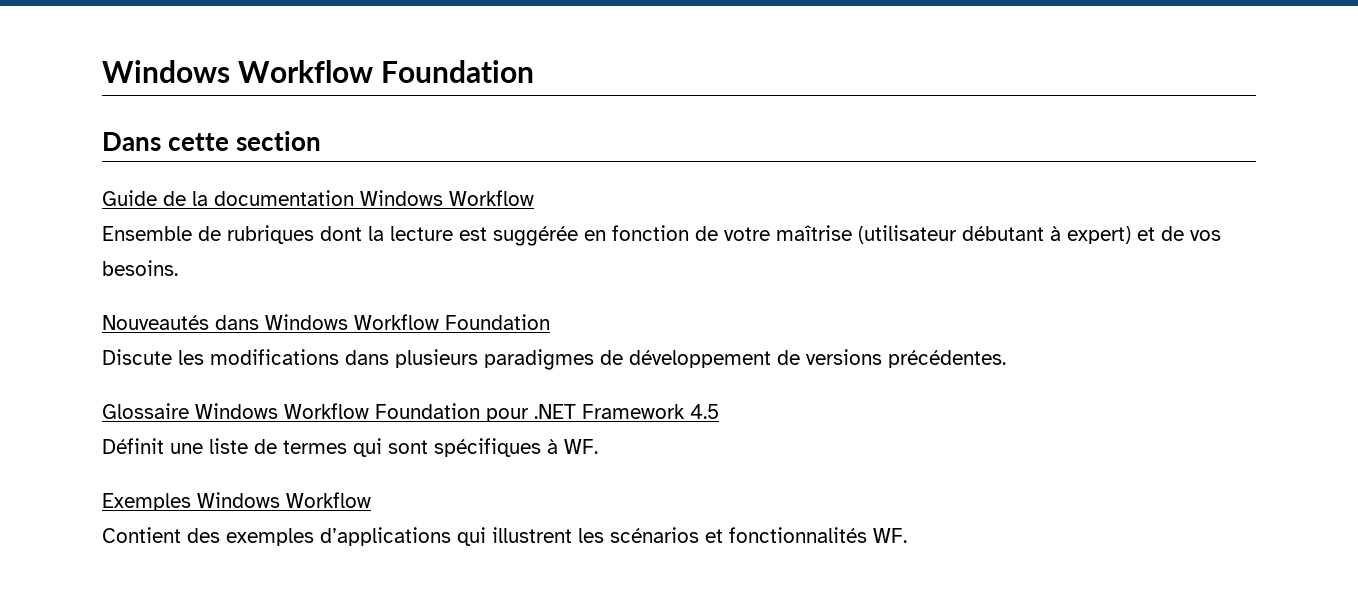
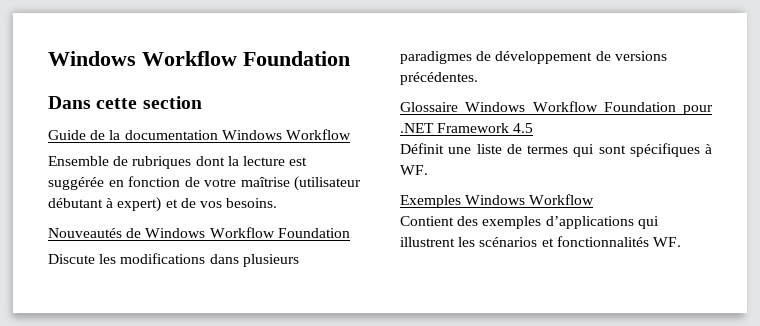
[215,315,259,330] dans -> [126,228,142,238] de

